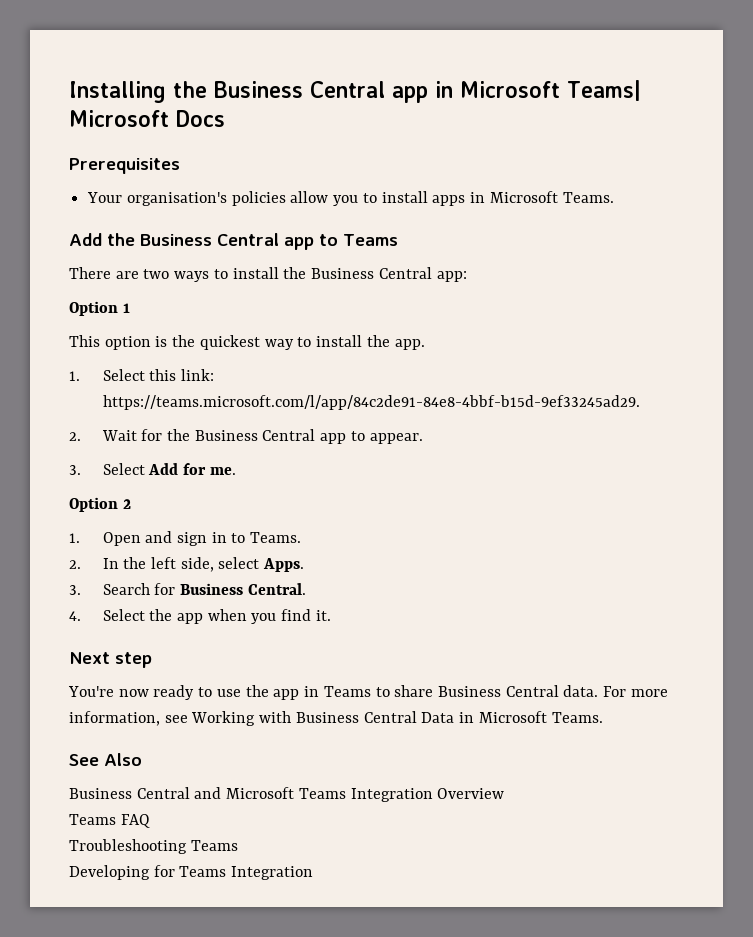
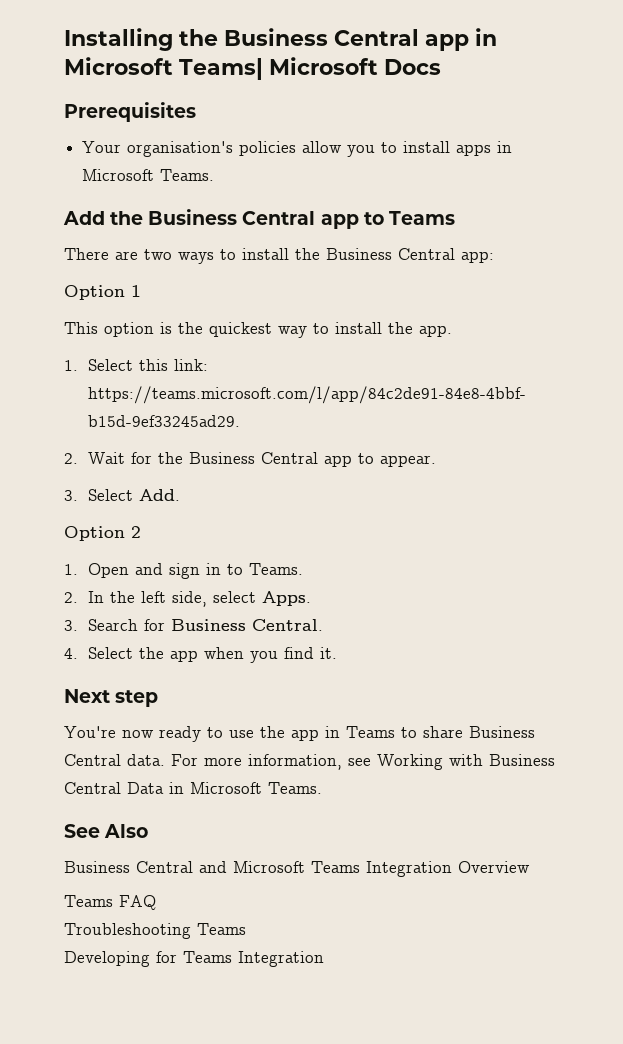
[148,463,236,475] Add for me. -> [139,489,181,501] Add.

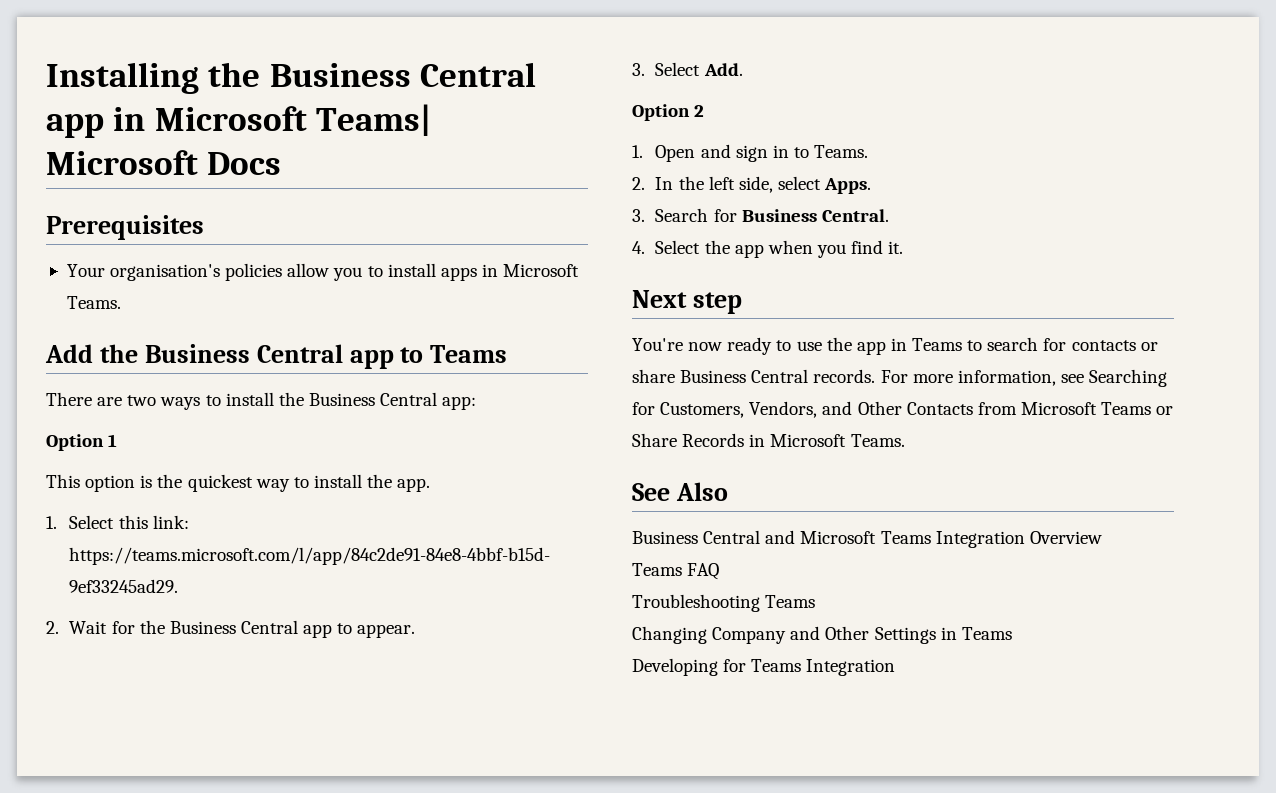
(417, 732) none -> [987,337,1158,351] search for contacts or
[127,754,165,766] data. -> [813,369,876,383] records.
[377,754,555,770] [64,782,164,794] Working with Business Central Data -> [1089,369,1168,387] [632,401,1174,418] [632,433,745,447] Searching for Customers, Vendors, and Other Contacts from Microsoft Teams or Share Records
(246, 929) none -> [632,626,1012,644] // Changing Company and Other Settings in Teams

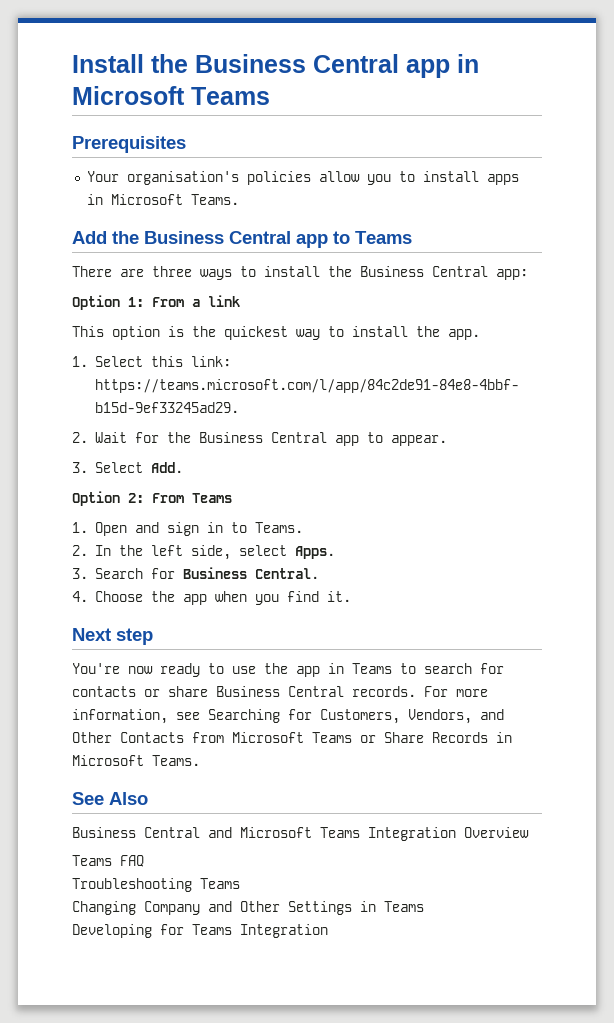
[46,62,199,94] Installing -> [72,54,144,73] Install
[315,104,431,136] [46,150,282,175] Teams| Microsoft Docs -> [191,87,270,105] Teams
[127,395,157,406] two -> [152,266,192,277] three
[108,434,118,447] 1 -> [128,295,240,307] 1: From a link
[694,105,705,117] 2 -> [128,493,232,503] 2: From Teams
[655,240,701,254] Select -> [94,591,143,602] Choose

